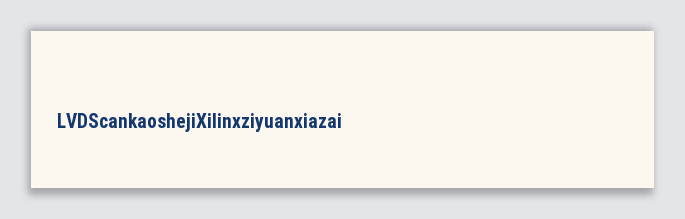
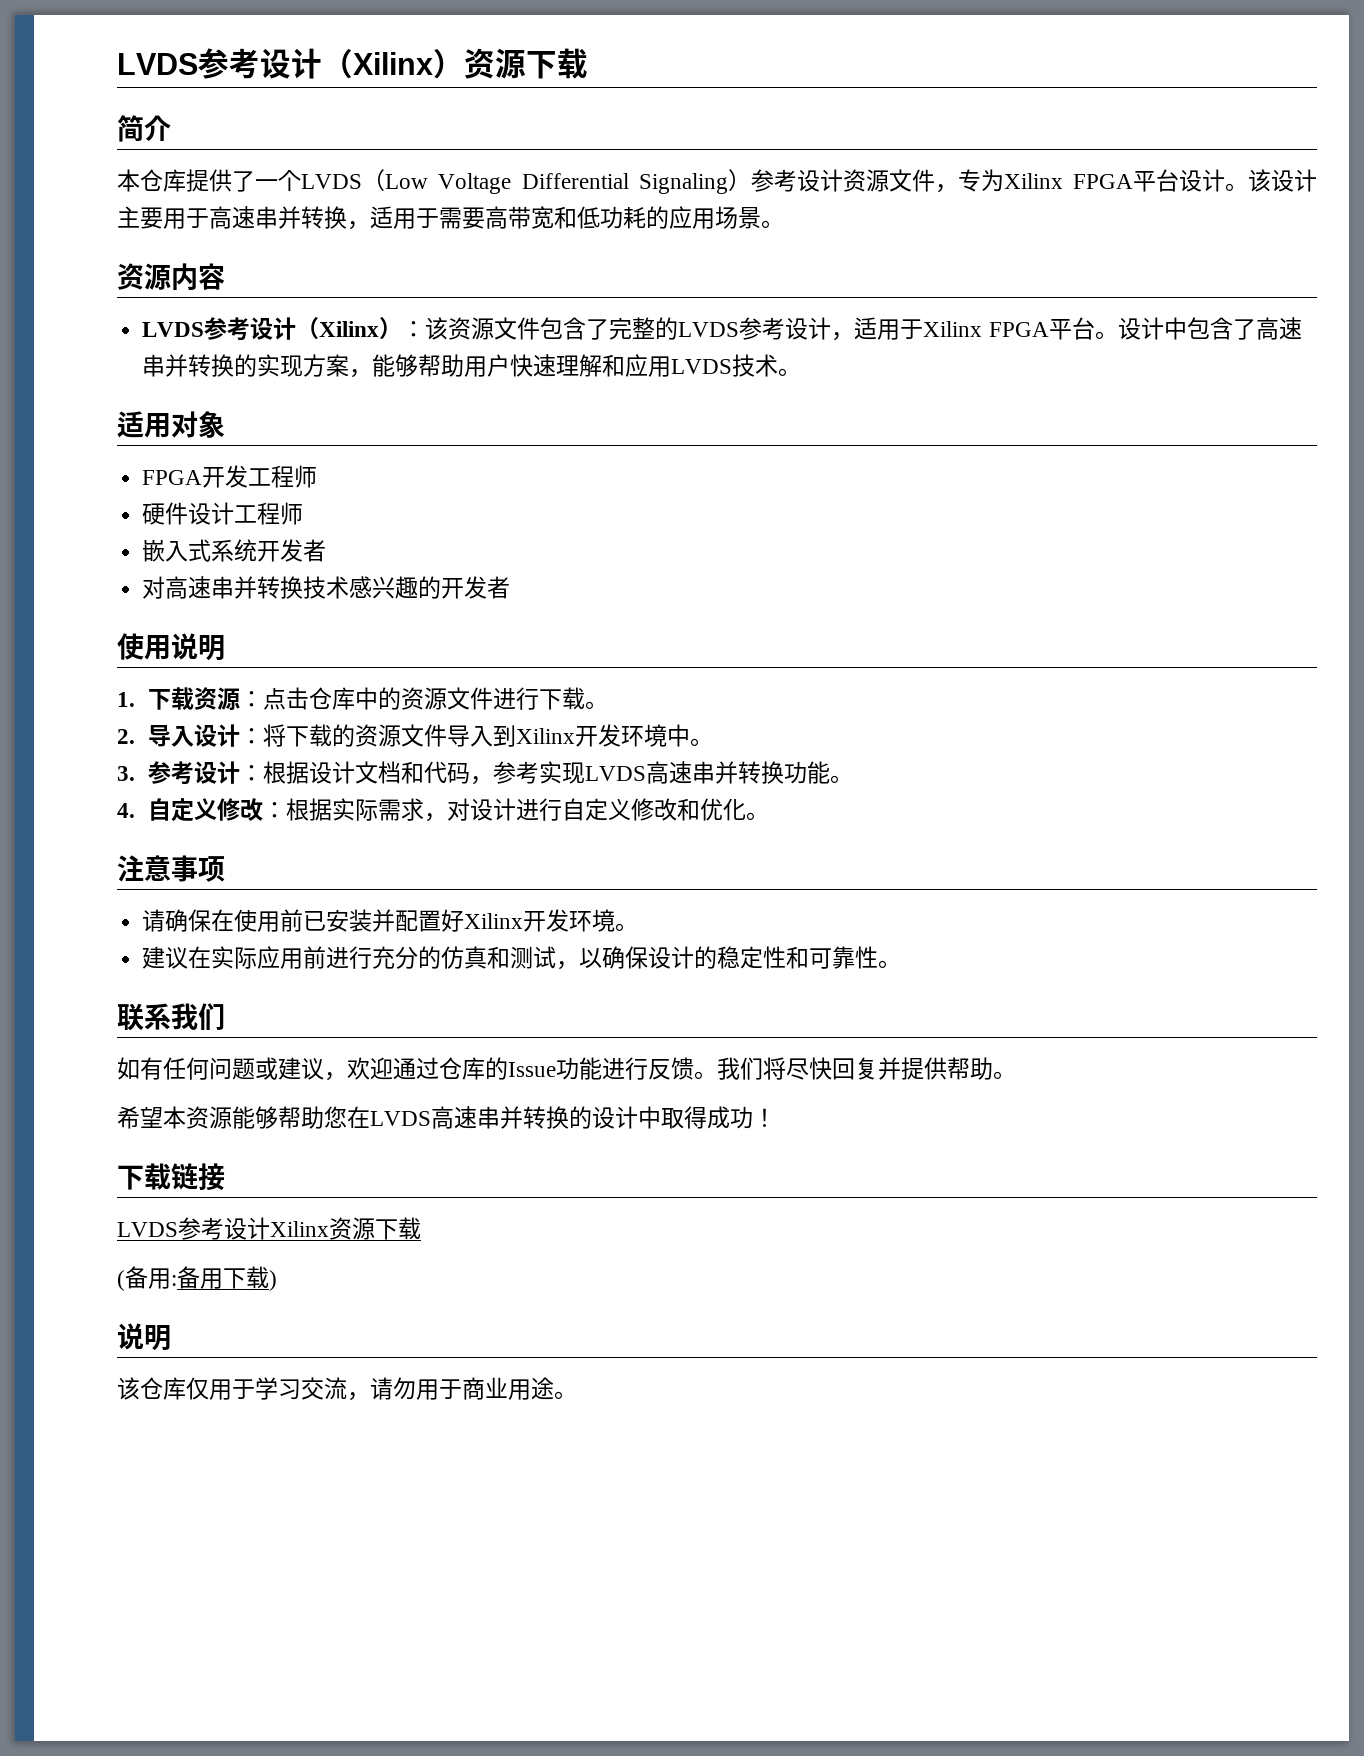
[57,113,342,132] LVDScankaoshejiXilinxziyuanxiazai -> [117,48,588,79] [117,115,171,142] [117,169,1317,194] [117,206,784,230] [117,263,225,291] [142,317,1302,341] [142,354,802,378] [117,411,225,438] [142,465,318,488] [142,502,304,525] [142,539,327,562] [142,576,511,599] [117,633,225,661] [117,687,608,711] [117,724,713,747] [117,761,853,785] [117,798,769,822] [117,855,225,882] [142,909,639,932] [142,946,902,970] [117,1003,225,1031] [117,1057,1016,1081] [117,1106,776,1129] [117,1163,225,1191] [117,1217,421,1240] [117,1266,277,1291] [117,1323,171,1351] [117,1377,577,1401] LVDS参考设计（Xilinx）资源下载 // 简介 // 本仓库提供了一个LVDS（Low Voltage Differential Signaling）参考设计资源文件，专为Xilinx FPGA平台设计。该设计主要用于高速串并转换，适用于需要高带宽和低功耗的应用场景。 // 资源内容 // LVDS参考设计（Xilinx）：该资源文件包含了完整的LVDS参考设计，适用于Xilinx FPGA平台。设计中包含了高速串并转换的实现方案，能够帮助用户快速理解和应用LVDS技术。 // 适用对象 // FPGA开发工程师 // 硬件设计工程师 // 嵌入式系统开发者 // 对高速串并转换技术感兴趣的开发者 // 使用说明 // 1.下载资源：点击仓库中的资源文件进行下载。 // 2.导入设计：将下载的资源文件导入到Xilinx开发环境中。 // 3.参考设计：根据设计文档和代码，参考实现LVDS高速串并转换功能。 // 4.自定义修改：根据实际需求，对设计进行自定义修改和优化。 // 注意事项 // 请确保在使用前已安装并配置好Xilinx开发环境。 // 建议在实际应用前进行充分的仿真和测试，以确保设计的稳定性和可靠性。 // 联系我们 // 如有任何问题或建议，欢迎通过仓库的Issue功能进行反馈。我们将尽快回复并提供帮助。 // 希望本资源能够帮助您在LVDS高速串并转换的设计中取得成功！ // 下载链接 // LVDS参考设计Xilinx资源下载 // (备用:备用下载) // 说明 // 该仓库仅用于学习交流，请勿用于商业用途。

